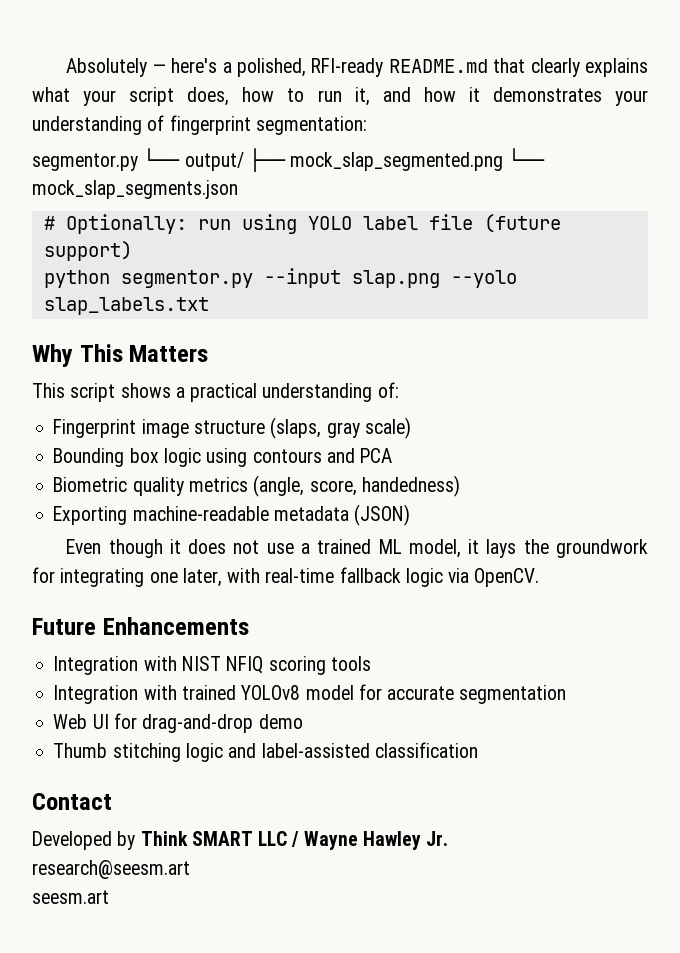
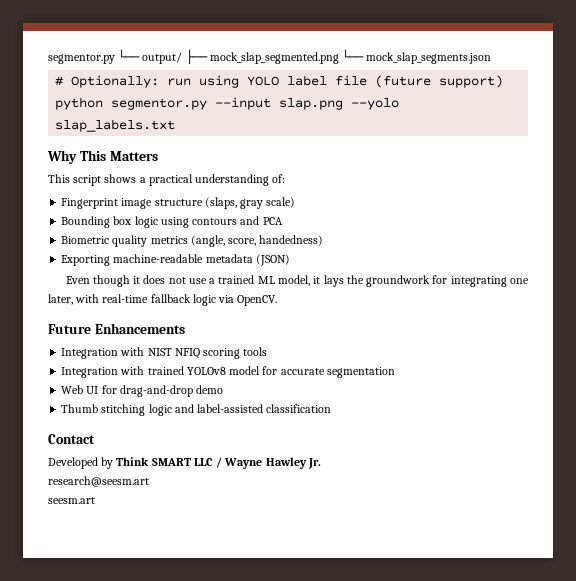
[66,58,649,77] [32,87,648,106] [32,115,367,135] Absolutely — here's a polished, RFI-ready README.md that clearly explains what your script does, how to run it, and how it demonstrates your understanding of fingerprint segmentation: // -> (48, 59) none

